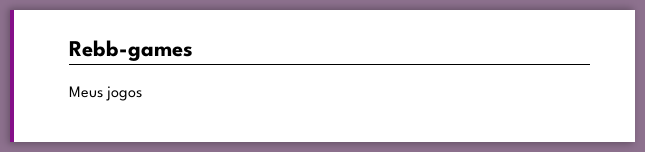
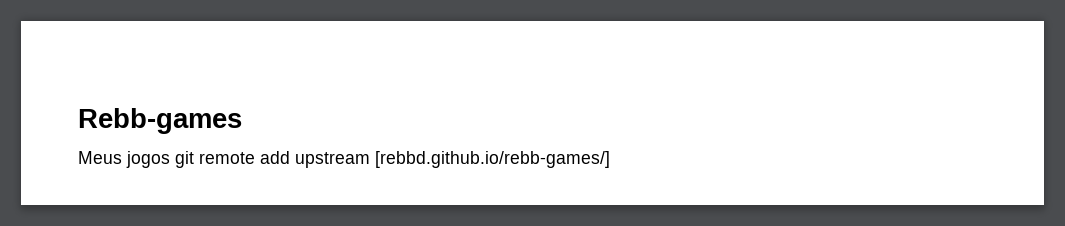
(143, 93) none -> [175,151,610,168] git remote add upstream [rebbd.github.io/rebb-games/]

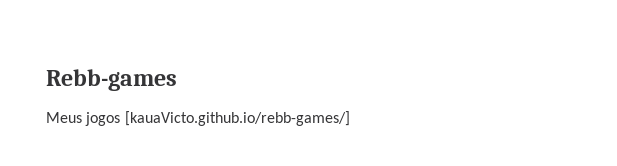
[175,151,610,168] git remote add upstream [rebbd.github.io/rebb-games/] -> [124,111,350,126] [kauaVicto.github.io/rebb-games/]

